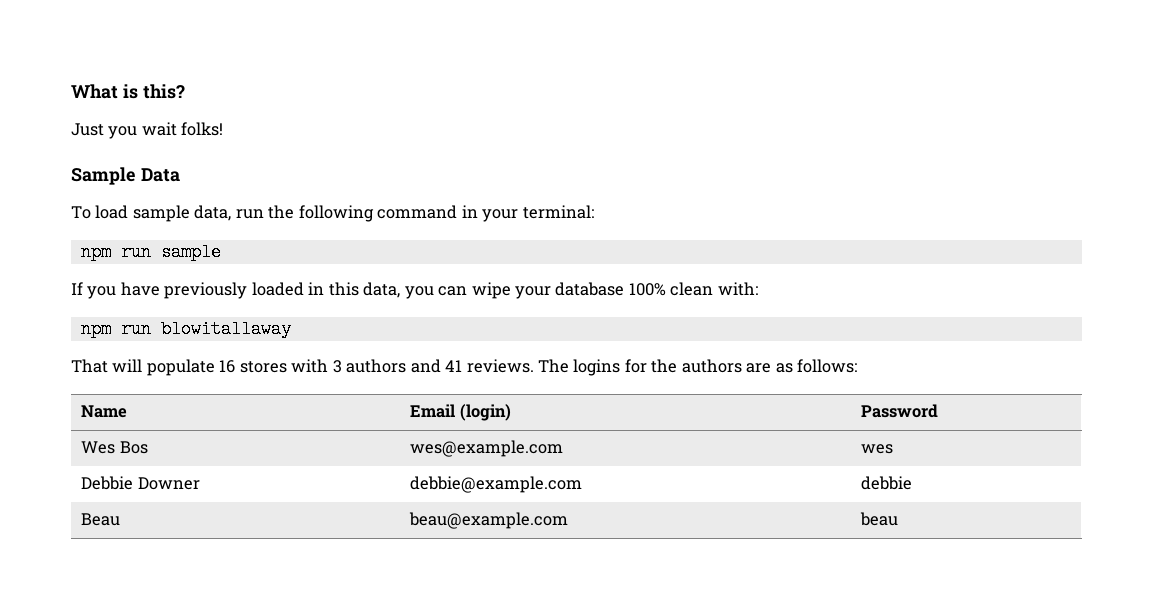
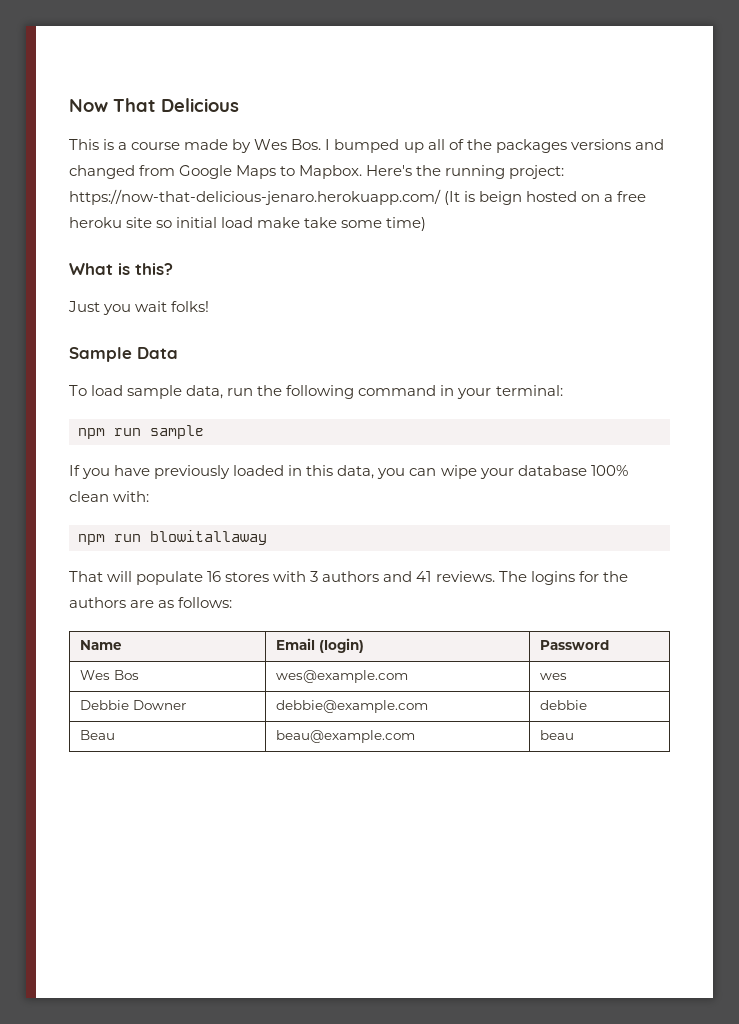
(71, 91) none -> [69,98,239,112] [69,139,664,153] [69,165,565,179] [69,189,647,205] [69,217,427,231] Now That Delicious // This is a course made by Wes Bos. I bumped up all of the packages versions and changed from Google Maps to Mapbox. Here's the running project: https://now-that-delicious-jenaro.herokuapp.com/ (It is beign hosted on a free heroku site so initial load make take some time) //

